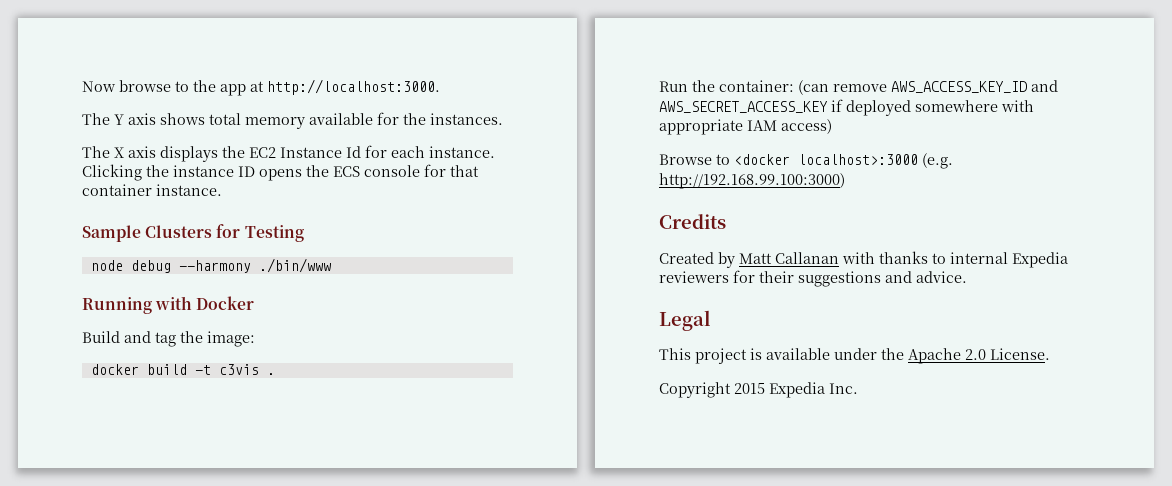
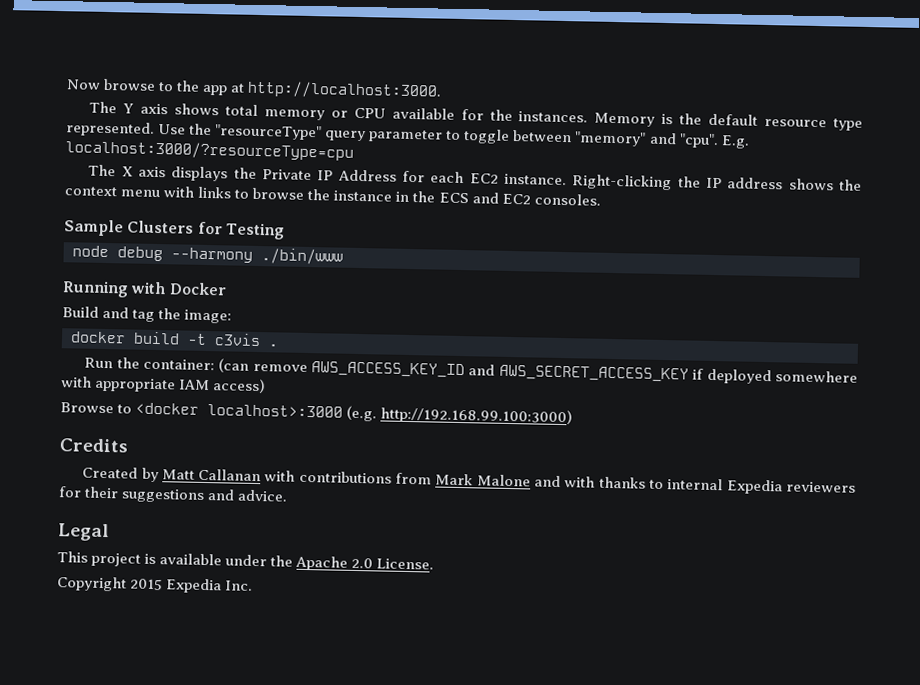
(305, 123) none -> [330,107,386,119] or CPU
(503, 119) none -> [594,112,864,131] [66,121,750,149] [65,140,354,161] Memory is the default resource type represented. Use the "resourceType" query parameter to toggle between "memory" and "cpu". E.g. localhost:3000/?resourceType=cpu
[249,145,495,158] [82,164,479,181] [82,184,222,196] EC2 Instance Id for each instance. Clicking the instance ID opens the ECS console for that container instance. -> [261,169,863,191] [64,186,601,206] Private IP Address for each EC2 instance. Right-clicking the IP address shows the context menu with links to browse the instance in the ECS and EC2 consoles.
(875, 258) none -> [298,470,596,488] contributions from Mark Malone and with

